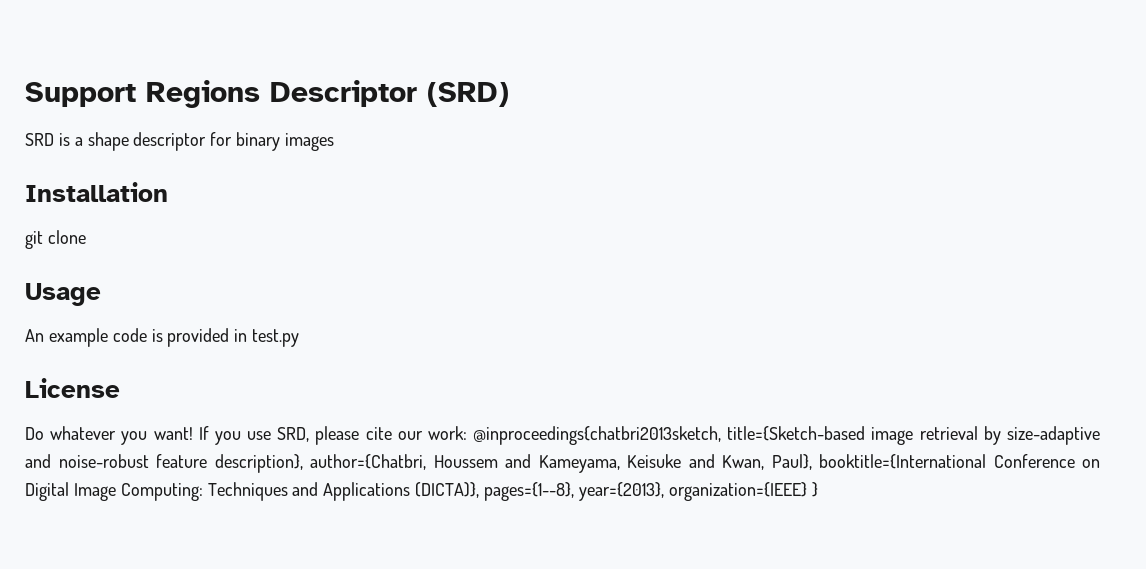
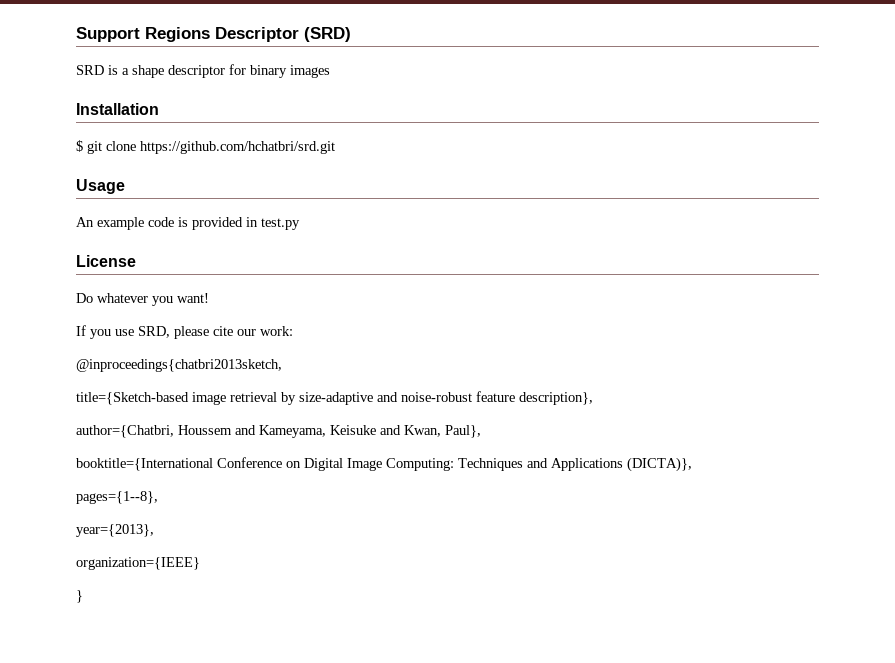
(168, 192) none -> [76,140,83,152] $
(86, 237) none -> [140,141,335,154] https://github.com/hchatbri/srd.git
(193, 433) none -> (209, 298) //
(467, 433) none -> (293, 331) //
(722, 435) none -> (282, 365) //
(303, 463) none -> (593, 398) //
(812, 462) none -> (481, 431) //
(480, 490) none -> (692, 464) //
(575, 491) none -> (158, 497) //
(664, 491) none -> (154, 530) //
(807, 491) none -> (200, 563) //

